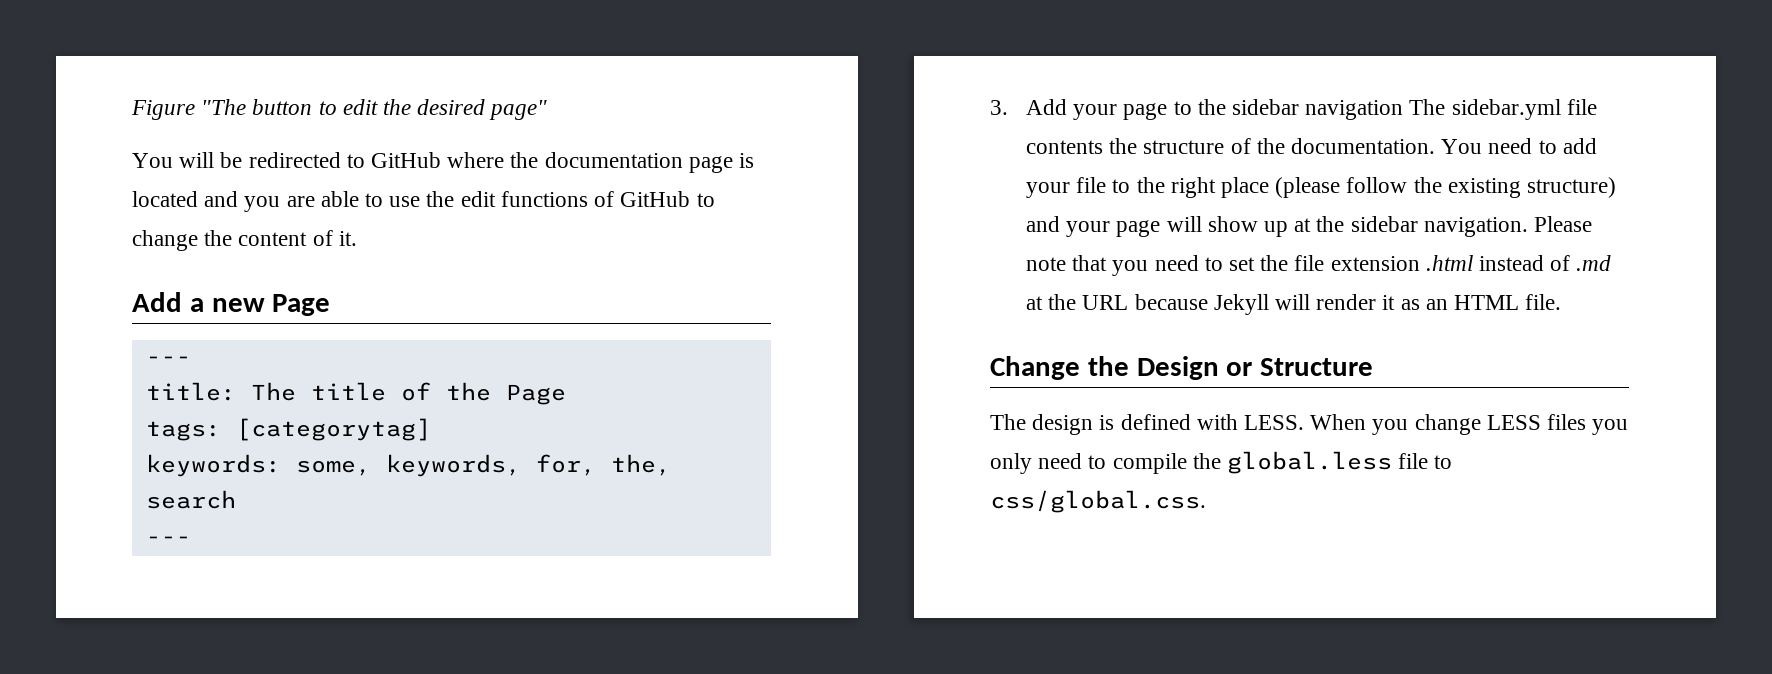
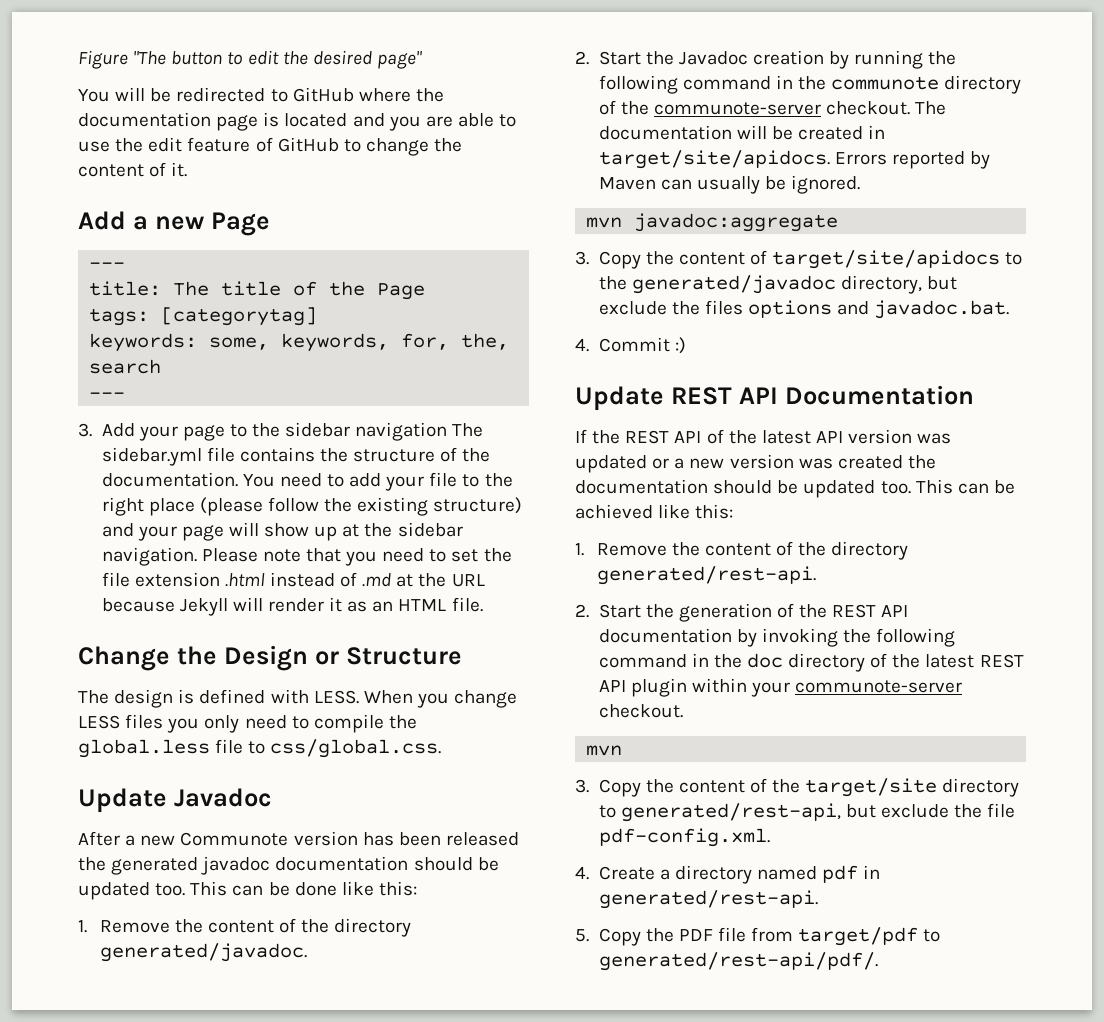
[500,191,588,207] functions -> [187,137,251,152] feature
[1025,140,1103,154] contents -> [239,447,315,462] contains
(1206, 501) none -> [78,788,272,813] [78,831,519,846] [78,856,499,875] [78,881,417,900] [78,918,412,937] [99,943,307,962] [575,50,957,69] [598,75,1022,94] [598,100,947,115] [598,125,886,140] [598,150,990,169] [598,175,861,194] [586,213,839,232] [575,250,1023,269] [598,275,957,294] [598,300,1010,319] [575,337,686,354] [575,385,974,411] [575,429,952,444] [575,454,936,473] [575,479,1015,498] [575,504,734,519] [575,541,909,560] [596,566,816,585] [575,603,909,622] [598,628,956,647] [598,653,1024,672] [598,678,963,697] [598,704,683,718] [586,745,623,756] [575,778,1020,797] [598,803,1016,822] [598,828,770,847] [575,865,881,884] [598,890,818,909] [575,927,941,946] [598,952,878,971] // Update Javadoc // After a new Communote version has been released the generated javadoc documentation should be updated too. This can be done like this: // 1. Remove the content of the directory generated/javadoc. // 2. Start the Javadoc creation by running the following command in the communote directory of the communote-server checkout. The documentation will be created in target/site/apidocs. Errors reported by Maven can usually be ignored. // mvn javadoc:aggregate // 3. Copy the content of target/site/apidocs to the generated/javadoc directory, but exclude the files options and javadoc.bat. // 4. Commit :) // Update REST API Documentation // If the REST API of the latest API version was updated or a new version was created the documentation should be updated too. This can be achieved like this: // 1. Remove the content of the directory generated/rest-api. // 2. Start the generation of the REST API documentation by invoking the following command in the doc directory of the latest REST API plugin within your communote-server checkout. // mvn // 3. Copy the content of the target/site directory to generated/rest-api, but exclude the file pdf-config.xml. // 4. Create a directory named pdf in generated/rest-api. // 5. Copy the PDF file from target/pdf to generated/rest-api/pdf/.

